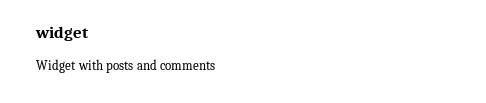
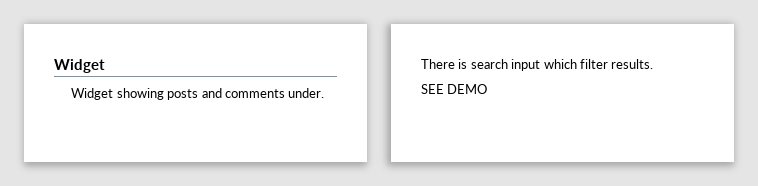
[35,26,89,41] [36,59,103,73] widget // Widget with -> [54,59,105,73] [71,88,164,100] Widget // Widget showing
(216, 65) none -> [288,88,325,98] [421,59,654,71] [421,84,488,94] under. There is search input which filter results. // SEE DEMO

